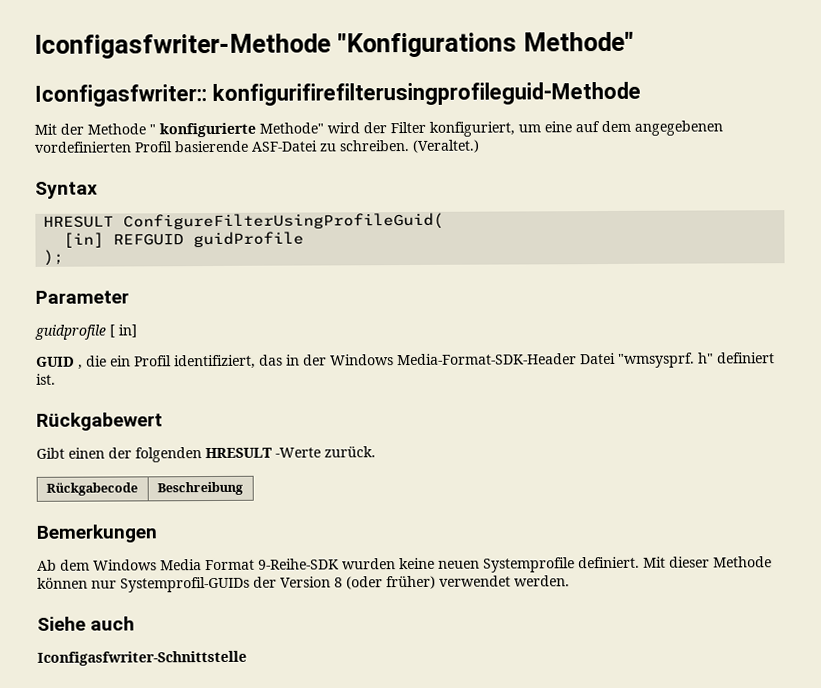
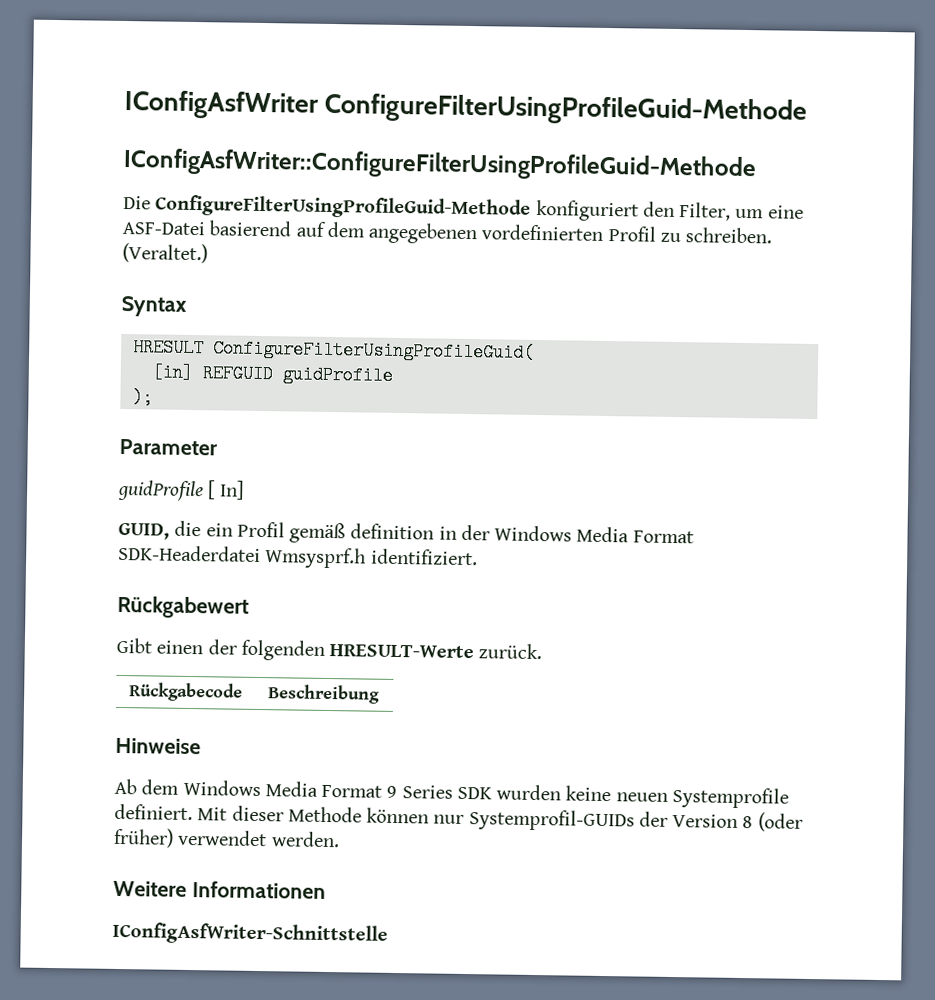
[34,31,634,59] [34,81,641,107] [34,121,572,138] Iconfigasfwriter-Methode "Konfigurations Methode" // Iconfigasfwriter:: konfigurifirefilterusingprofileguid-Methode // Mit der Methode " konfigurierte Methode" wird der Filter konfiguriert, um eine -> [124,89,808,127] [123,147,756,183] [123,194,804,222] [122,220,293,237] IConfigAsfWriter ConfigureFilterUsingProfileGuid-Methode // IConfigAsfWriter::ConfigureFilterUsingProfileGuid-Methode // Die ConfigureFilterUsingProfileGuid-Methode konfiguriert den Filter, um eine ASF-Datei basierend
[174,140,318,153] basierende ASF-Datei -> (656, 234) none
[34,324,137,340] [36,356,83,370] guidprofile [ in] // GUID , -> [117,479,244,502] [118,522,170,540] guidProfile [ In] // GUID,
[174,354,283,370] identifiziert, das -> [289,522,435,544] gemäß definition
[397,352,775,368] [36,373,56,385] Media-Format-SDK-Header Datei "wmsysprf. h" definiert ist. -> [576,526,694,544] [118,544,478,569] Media Format SDK-Headerdatei Wmsysprf.h identifiziert.
[205,447,321,459] HRESULT -Werte -> [329,644,475,659] HRESULT-Werte
[36,524,158,543] Bemerkungen -> [115,737,201,755] Hinweise
[258,558,339,570] 9-Reihe-SDK -> [386,785,492,800] 9 Series SDK
[37,616,136,631] [37,650,247,666] Siehe auch // Iconfigasfwriter-Schnittstelle -> [113,880,326,899] [112,921,388,946] Weitere Informationen // IConfigAsfWriter-Schnittstelle

